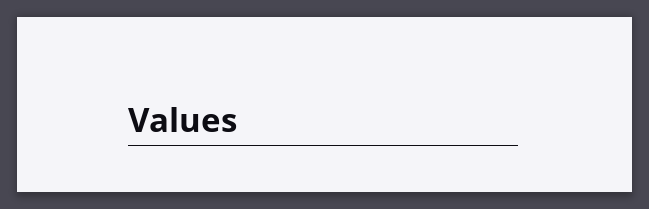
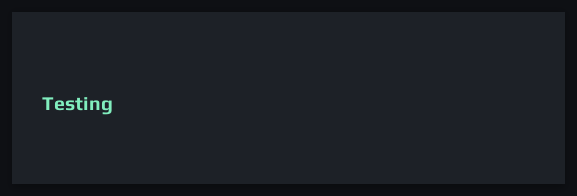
[128,107,237,132] Values -> [42,97,113,115] Testing

